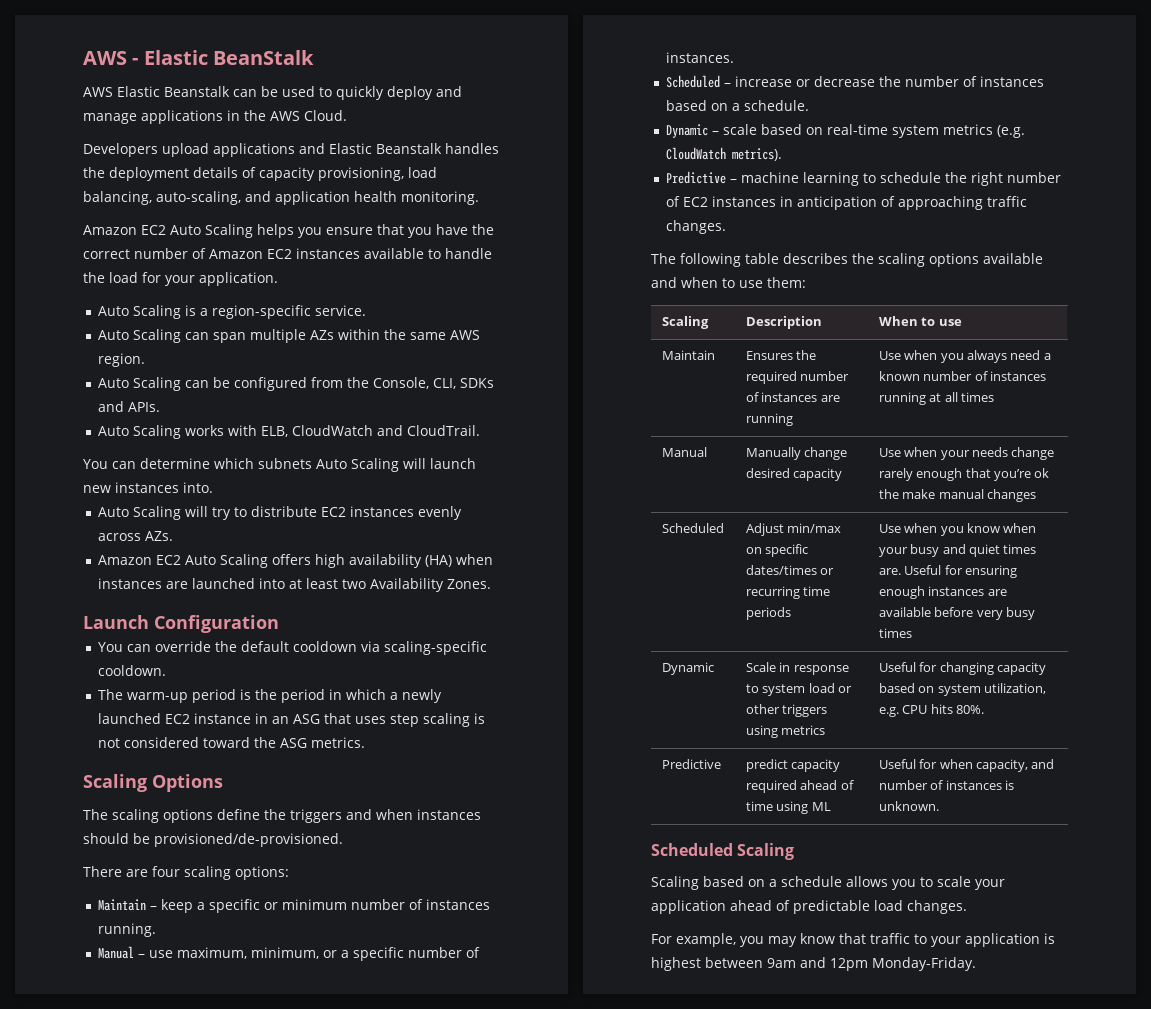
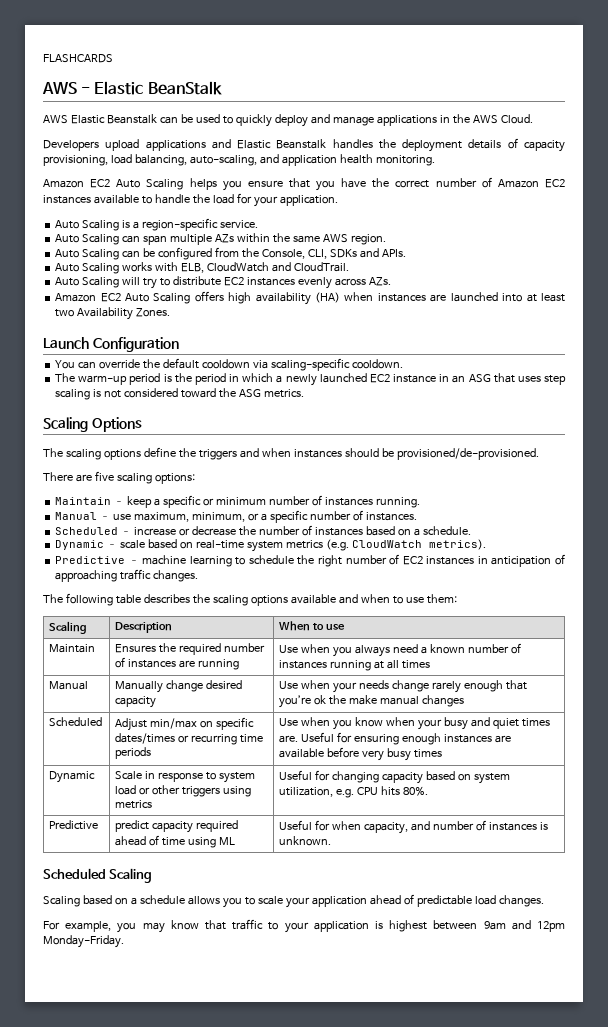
(83, 58) none -> [43,54,113,63] FLASHCARDS //
[83,458,476,472] [83,482,213,493] // You can determine which subnets Auto Scaling will launch new instances into. -> (349, 267) none
[152,866,180,877] four -> [94,471,114,481] five

